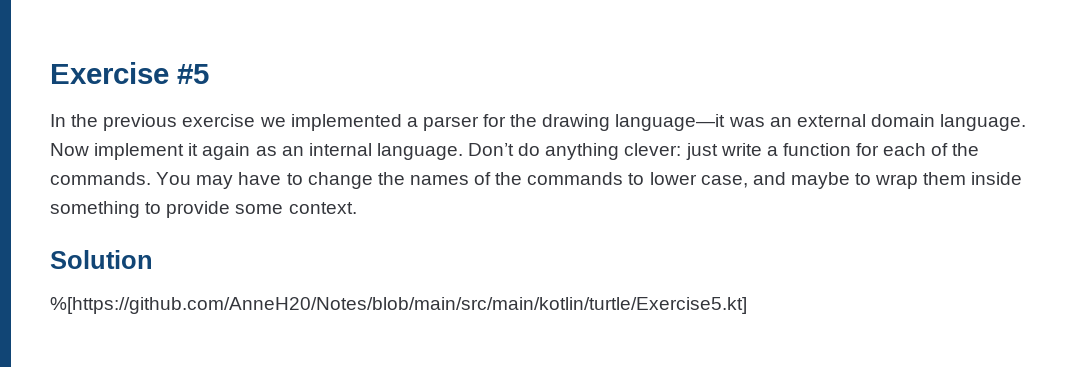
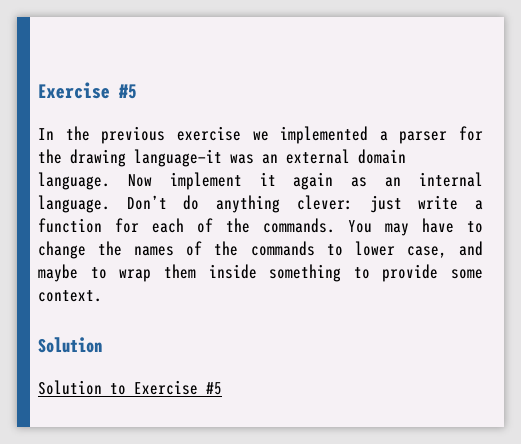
[50,297,747,314] %[https://github.com/AnneH20/Notes/blob/main/src/main/kotlin/turtle/Exercise5.kt] -> [38,380,222,395] Solution to Exercise #5

